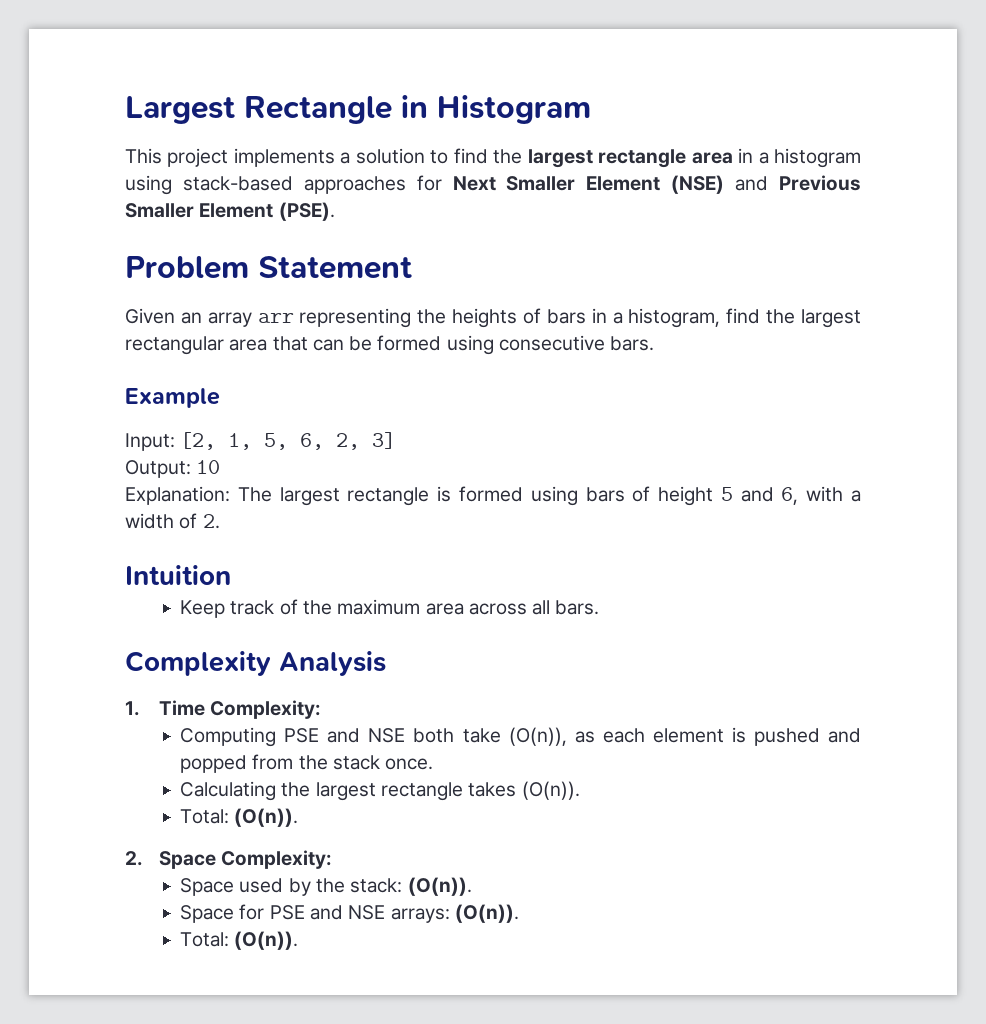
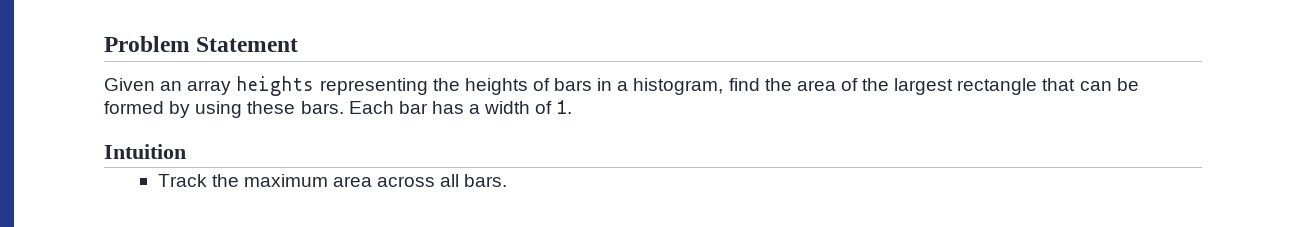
[125,95,591,124] [125,148,861,168] [125,175,862,195] [125,202,335,221] Largest Rectangle in Histogram // This project implements a solution to find the largest rectangle area in a histogram using stack-based approaches for Next Smaller Element (NSE) and Previous Smaller Element (PSE). // -> (104, 44) none
[257,313,294,323] arr -> [236,76,315,96] heights
[801,309,861,328] [125,335,655,355] [125,388,220,408] [125,432,397,451] [125,460,221,478] [125,486,844,506] largest rectangular area that can be formed using consecutive bars. // Example // Input: [2, 1, 5, 6, 2, 3] // Output: 10 // Explanation: The largest rectangle is formed using bars of height 5 and 6, with -> [796,78,1139,95] [104,101,464,118] area of the largest rectangle that can be formed by using these bars. Each bar has
[202,514,220,529] 2. -> [556,100,573,114] 1.
[180,599,298,618] Keep track of -> [157,174,207,187] Track
[125,651,386,676] [125,700,321,719] [180,727,862,747] [180,754,434,773] [180,781,580,801] [180,808,299,827] [125,850,332,869] [180,877,472,896] [180,904,519,923] [180,931,299,950] // Complexity Analysis // 1. Time Complexity: // Computing PSE and NSE both take (O(n)), as each element is pushed and popped from the stack once. // Calculating the largest rectangle takes (O(n)). // Total: (O(n)). // 2. Space Complexity: // Space used by the stack: (O(n)). // Space for PSE and NSE arrays: (O(n)). // Total: (O(n)). -> (508, 180) none

